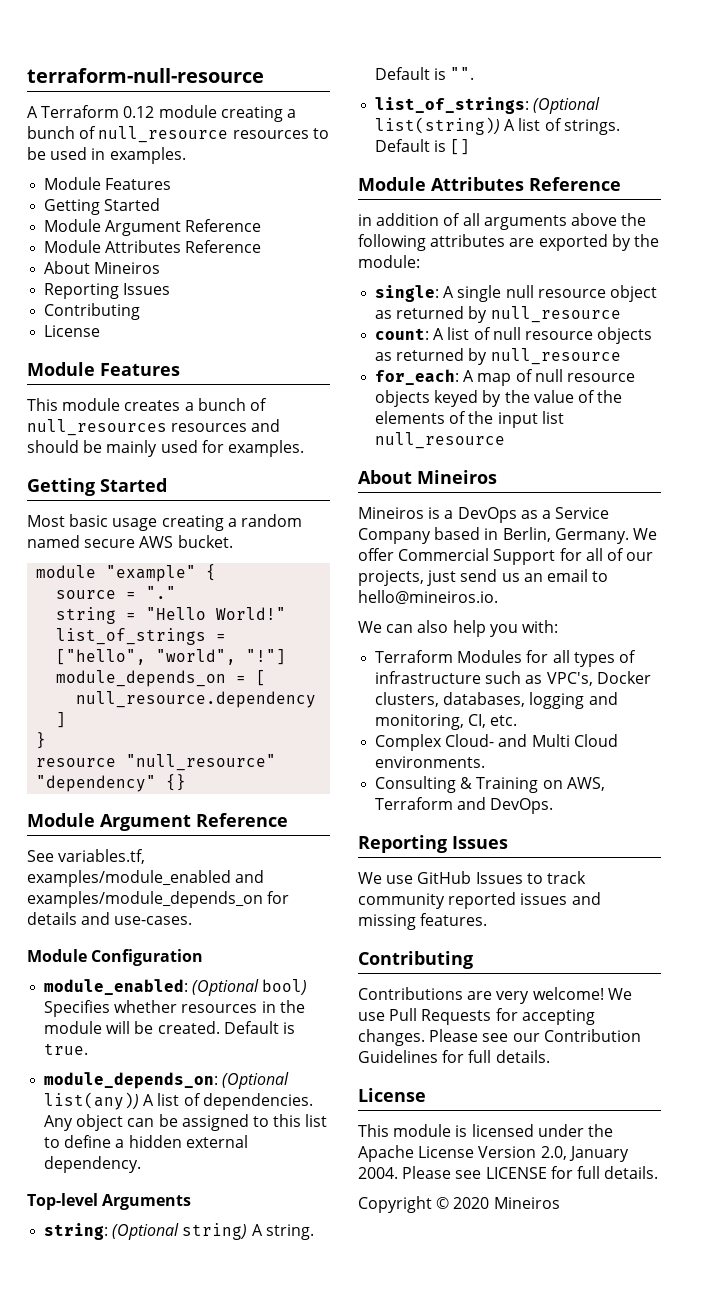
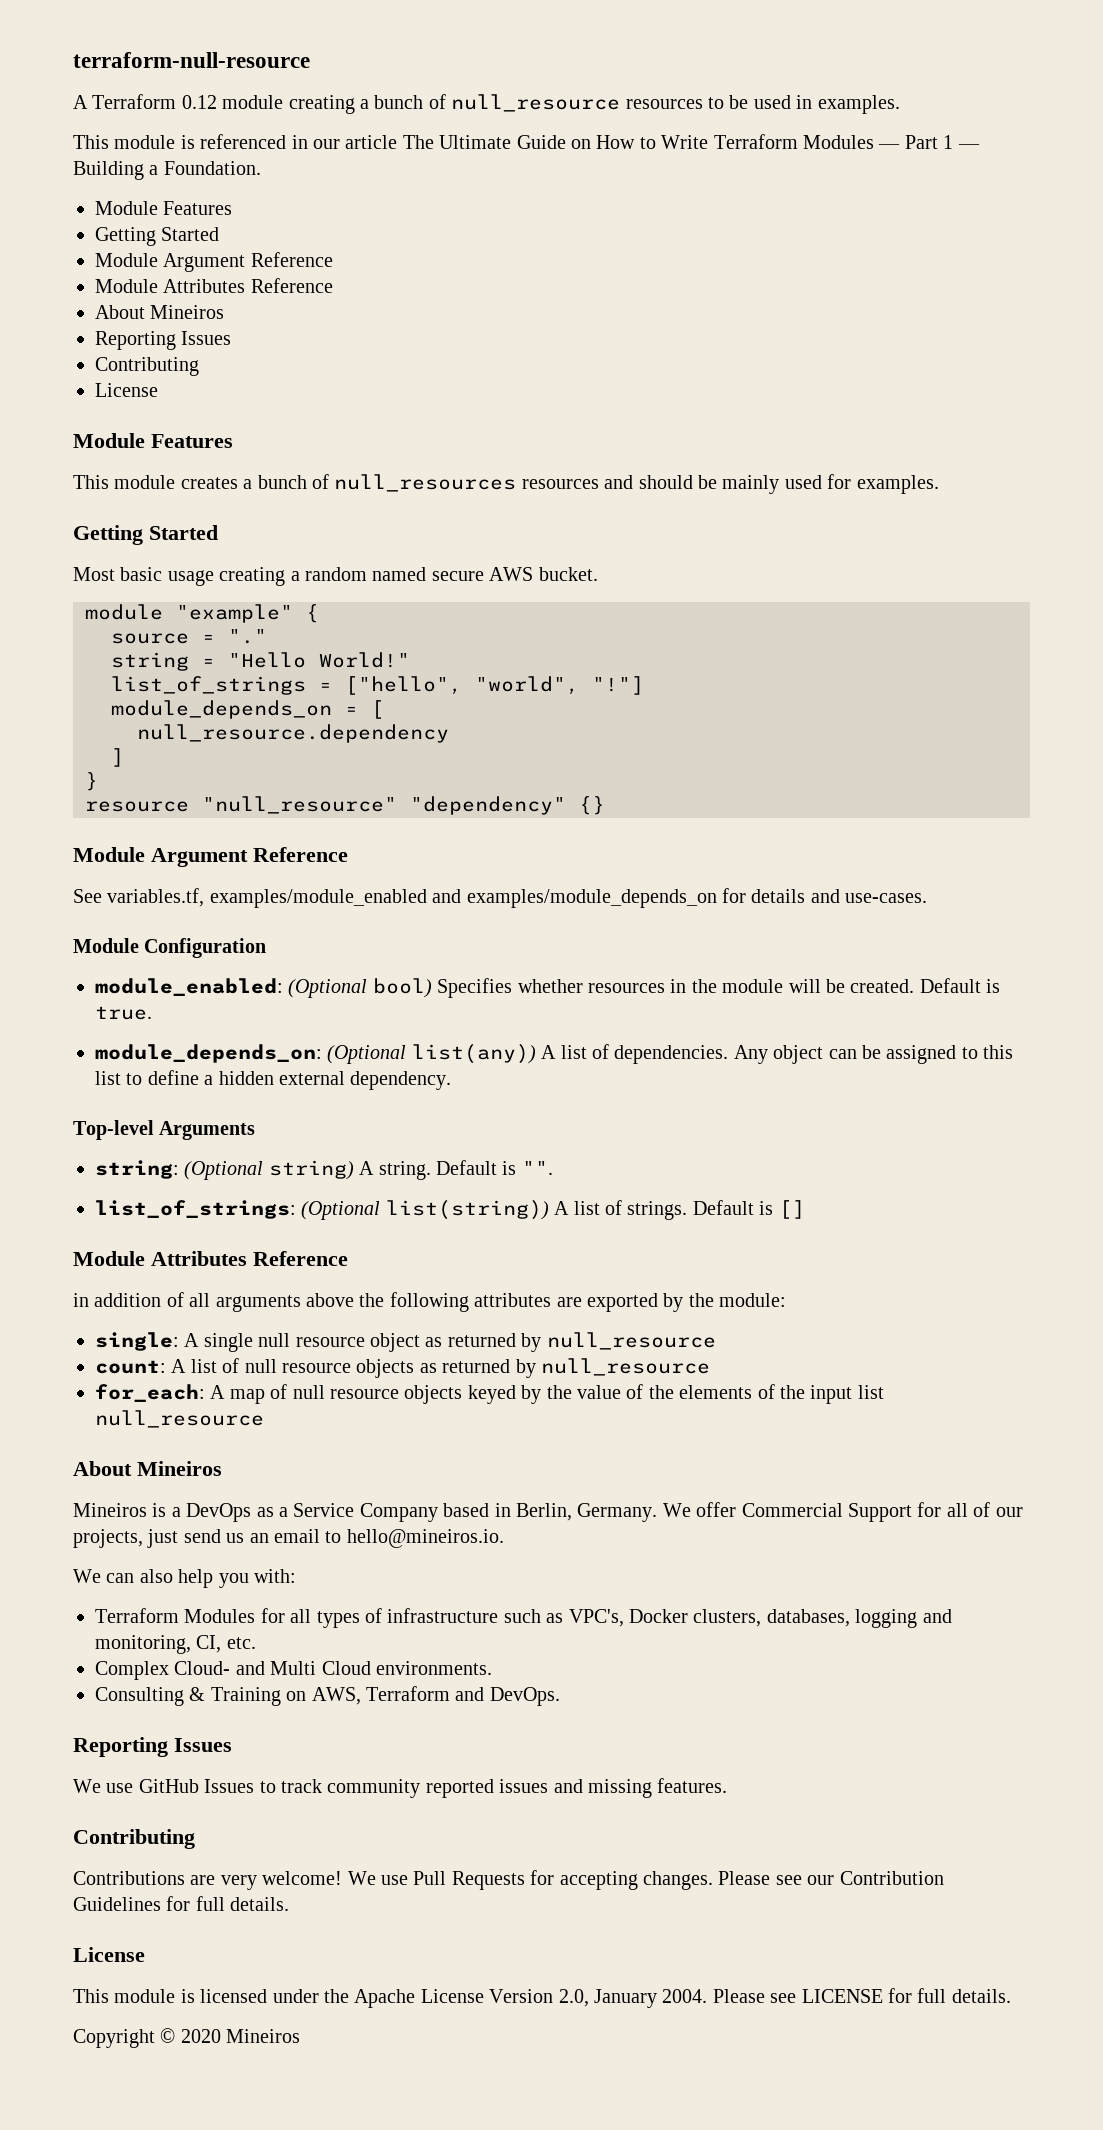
(186, 155) none -> [73,134,980,149] [73,161,261,180] // This module is referenced in our article The Ultimate Guide on How to Write Terraform Modules — Part 1 — Building a Foundation.

